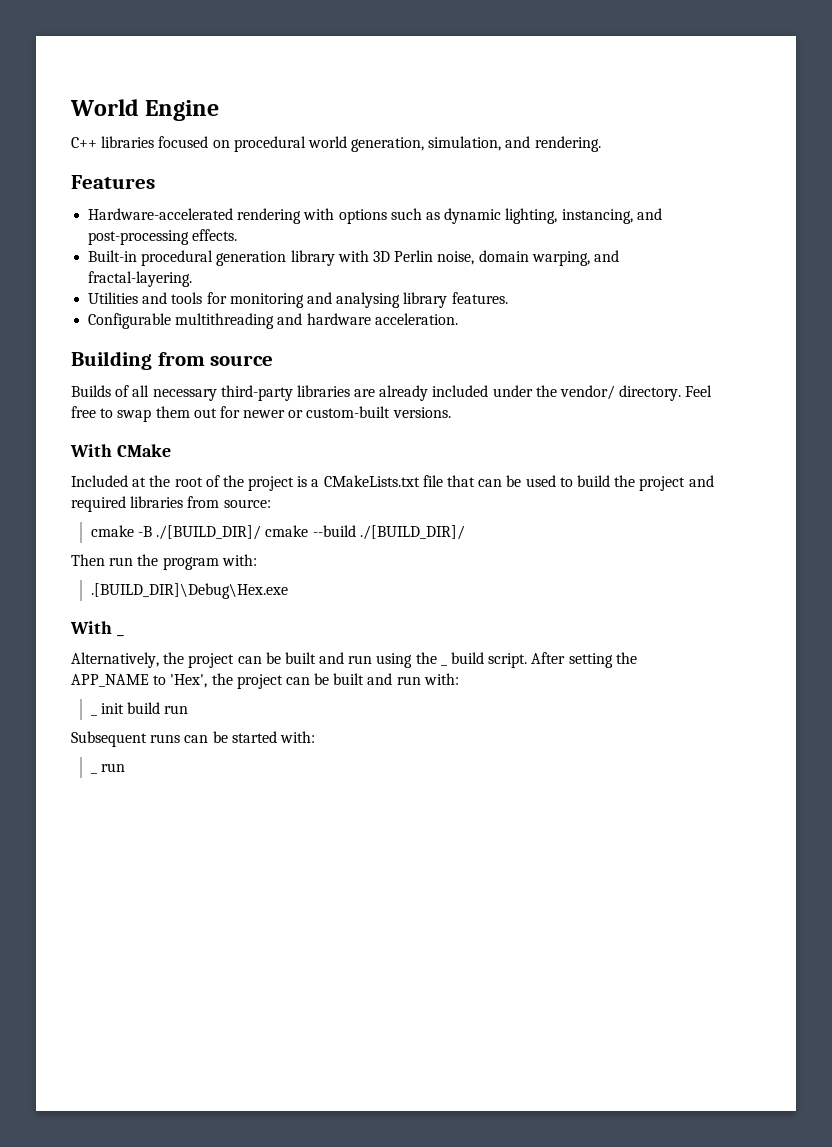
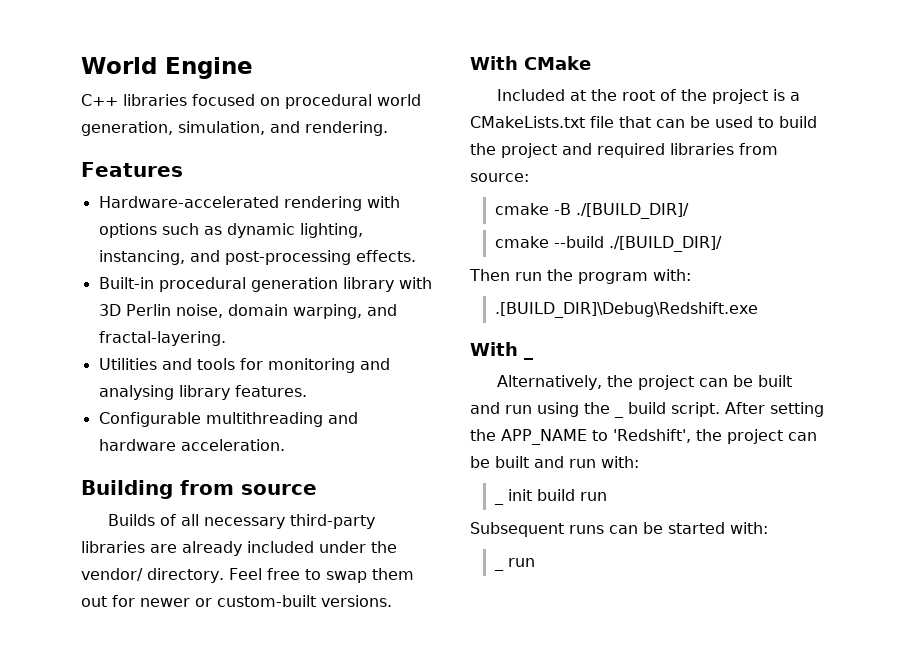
(262, 532) none -> (689, 211) //
[90,583,288,599] .[BUILD_DIR]\Debug\Hex.exe -> [494,302,758,318] .[BUILD_DIR]\Debug\Redshift.exe
[170,674,208,688] 'Hex', -> [613,429,691,443] 'Redshift',

